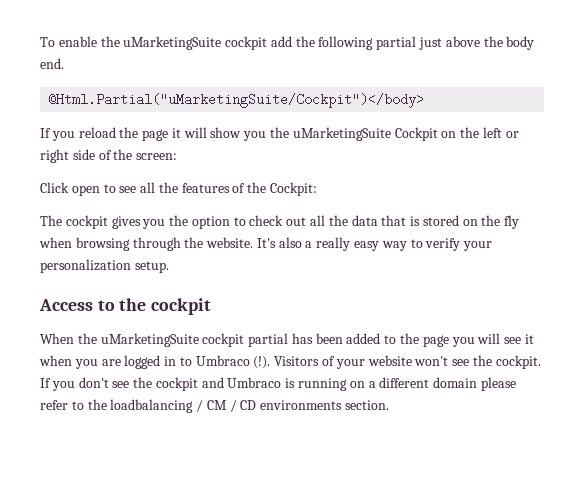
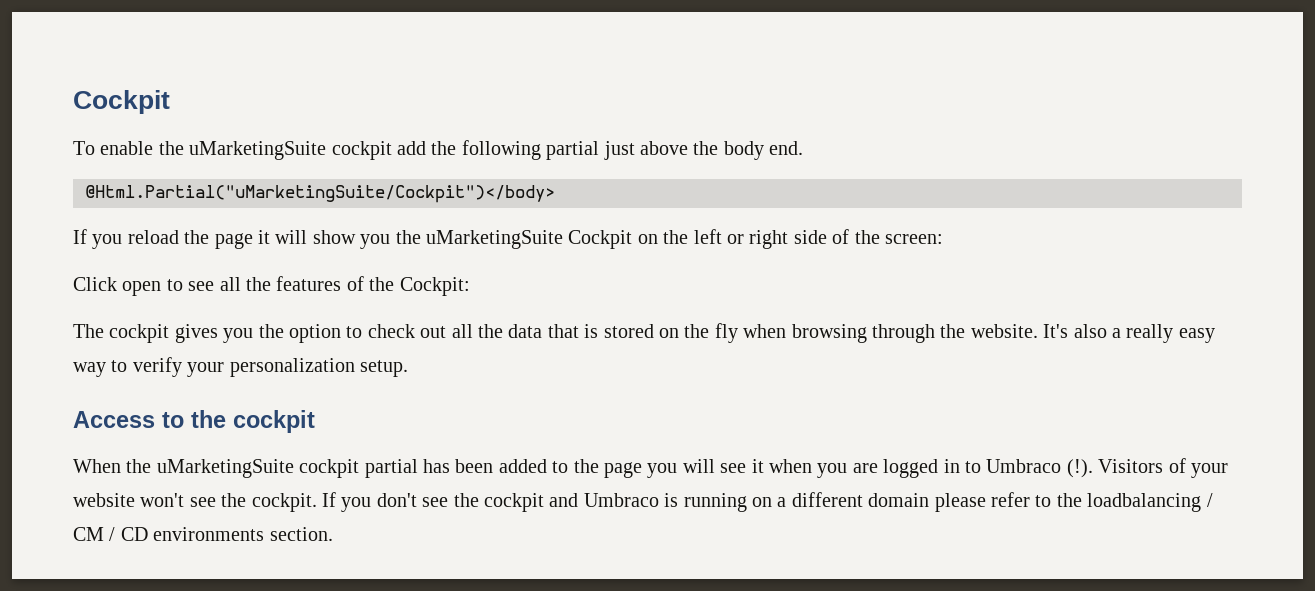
(40, 42) none -> [73,90,170,114] Cockpit //

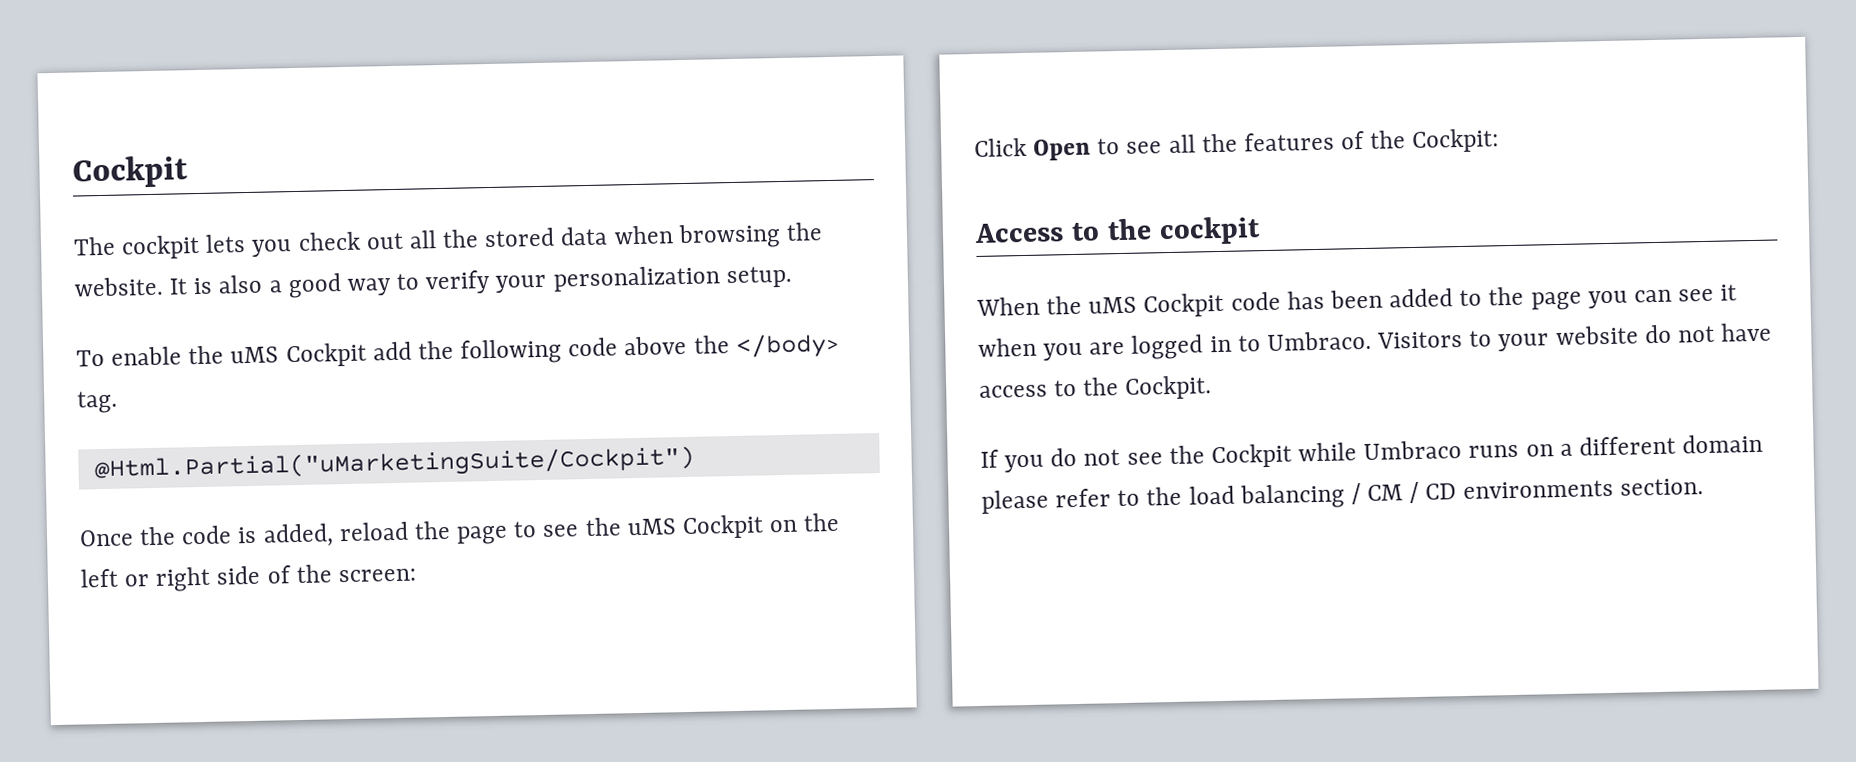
[73,90,170,114] Cockpit -> [72,155,188,189] [73,222,823,260] [74,265,793,299] Cockpit // The cockpit lets you check out all the stored data when browsing the website. It is also a good way to verify your personalization setup.
[189,141,392,160] uMarketingSuite cockpit -> [230,342,367,368] uMS Cockpit
[546,141,804,160] [85,185,555,203] [73,229,563,249] partial just above the body end. // @Html.Partial("uMarketingSuite/Cockpit")</body> // If you reload the page it will show you the uMarketingSuite -> [568,332,839,359] [77,390,118,414] [93,445,695,483] [79,517,677,548] code above the </body> tag. // @Html.Partial("uMarketingSuite/Cockpit") // Once the code is added, reload the page to see the uMS
[122,281,162,296] open -> [1033,138,1092,161] Open
[73,323,1215,343] [73,357,408,377] // The cockpit gives you the option to check out all the data that is stored on the fly when browsing through the website. It's also a really easy way to verify your personalization setup. -> (1500, 140) none
[156,459,418,478] uMarketingSuite cockpit partial -> [1088,291,1281,318] uMS Cockpit code
[682,459,715,473] will -> [1633,289,1672,303] can
[986,458,1228,478] [73,492,747,512] Umbraco (!). Visitors of your website won't see the cockpit. If you don't see the cockpit and Umbraco is running -> [1266,322,1773,352] [979,375,1213,400] [980,440,1520,473] Umbraco. Visitors to your website do not have access to the Cockpit. // If you do not see the Cockpit while Umbraco runs
[1087,493,1202,512] loadbalancing -> [1188,483,1345,510] load balancing

